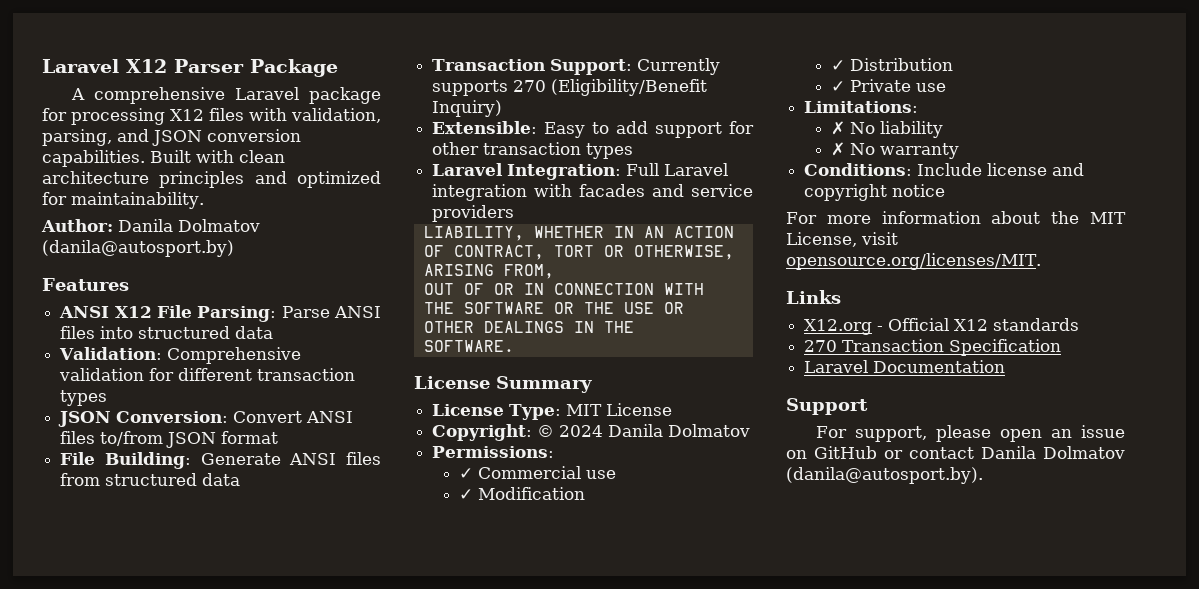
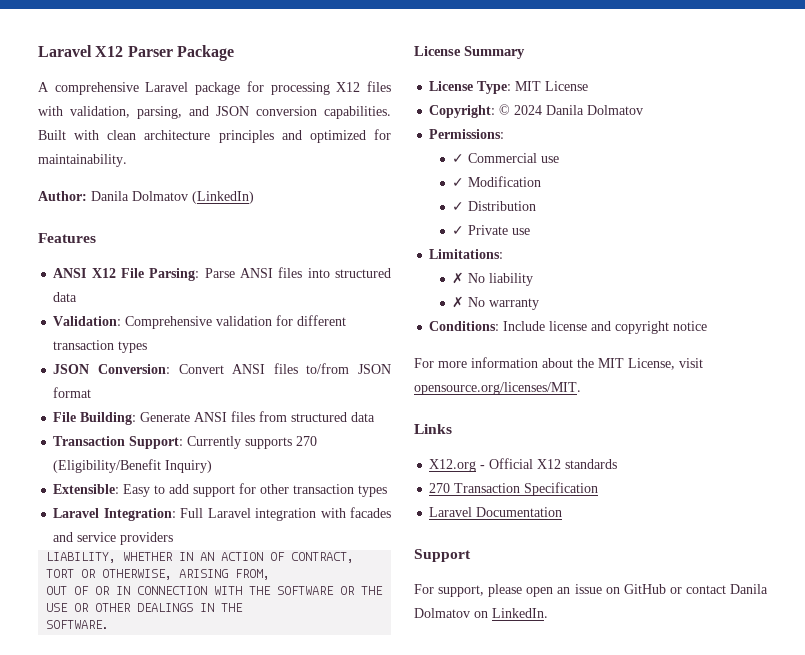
[42,240,234,257] (danila@autosport.by) -> [192,191,254,204] (LinkedIn)
[786,467,983,484] (danila@autosport.by). -> [474,608,548,618] on LinkedIn.

